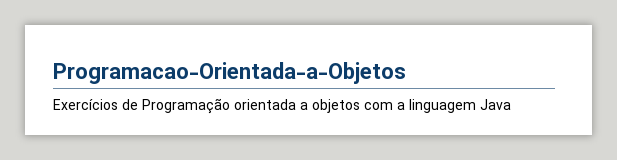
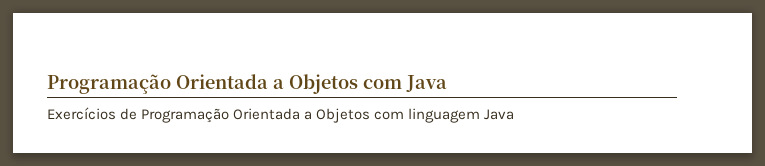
[53,62,406,84] [53,98,405,114] Programacao-Orientada-a-Objetos // Exercícios de Programação orientada a objetos com a -> [47,74,447,94] [47,107,405,123] Programação Orientada a Objetos com Java // Exercícios de Programação Orientada a Objetos com

